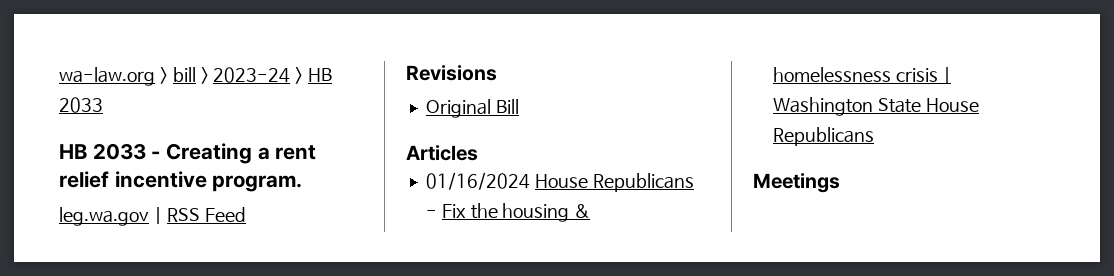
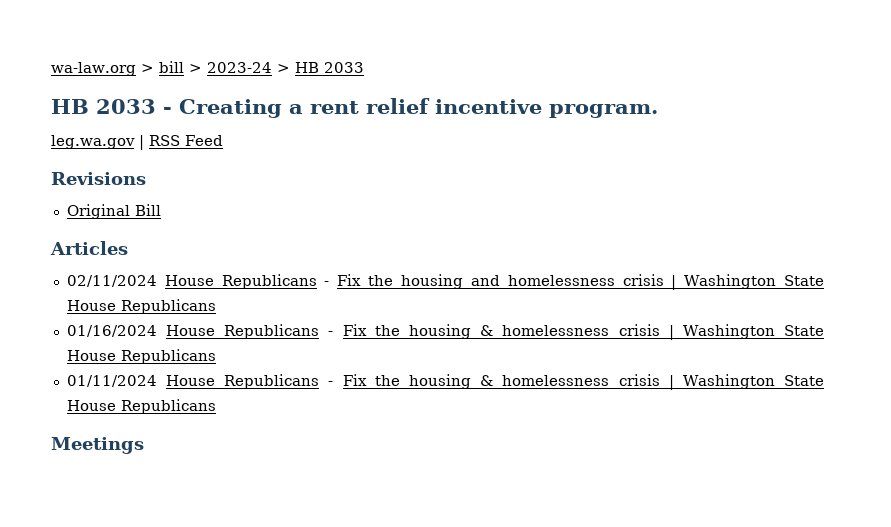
(478, 153) none -> [66,274,825,290] [66,299,216,314] // 02/11/2024 House Republicans - Fix the housing and homelessness crisis | Washington State House Republicans
(874, 136) none -> [66,374,824,390] [66,399,216,414] // 01/11/2024 House Republicans - Fix the housing & homelessness crisis | Washington State House Republicans

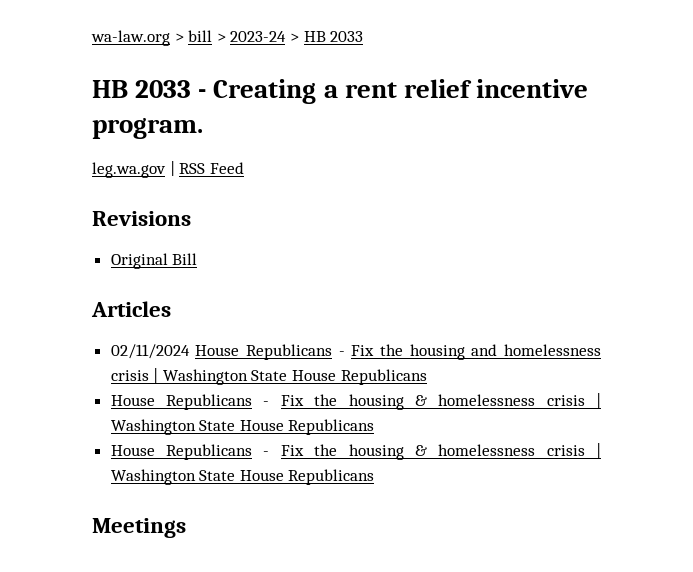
[66,325,157,337] 01/16/2024 -> (427, 377) none
[66,375,157,387] 01/11/2024 -> (375, 427) none

